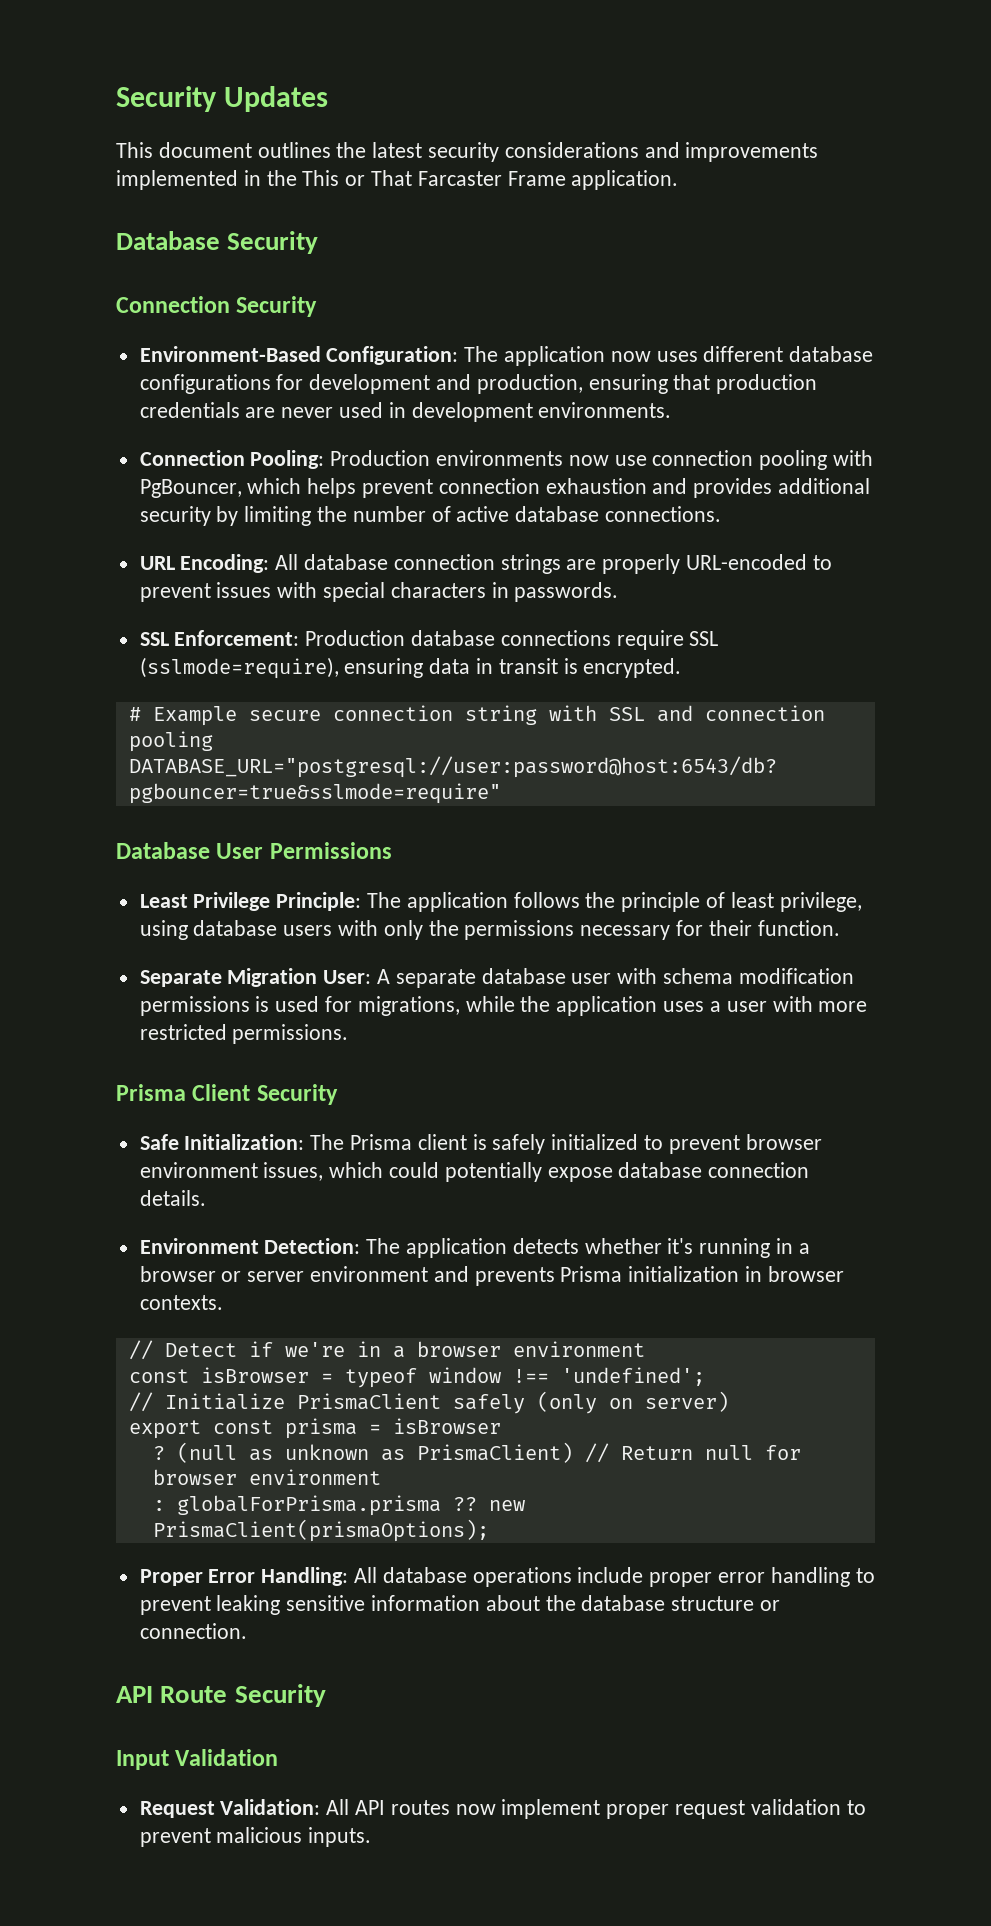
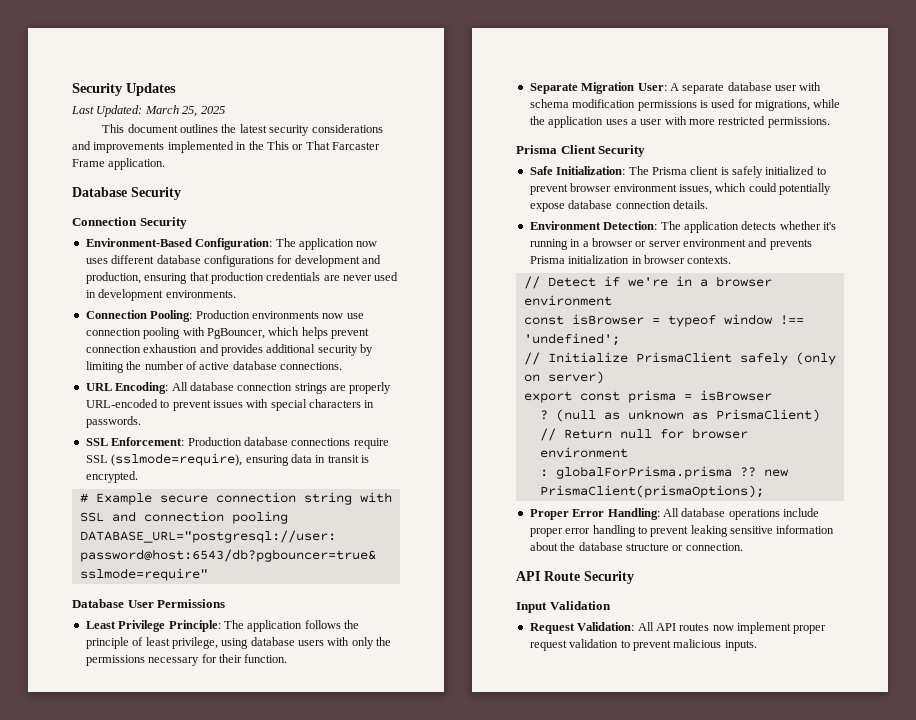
(329, 99) none -> [71,105,225,117] // Last Updated: March 25, 2025

